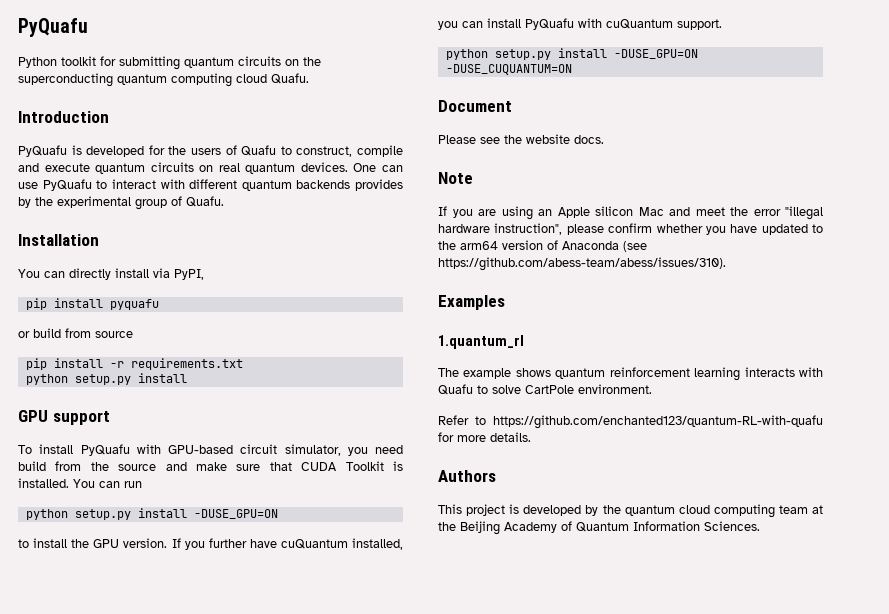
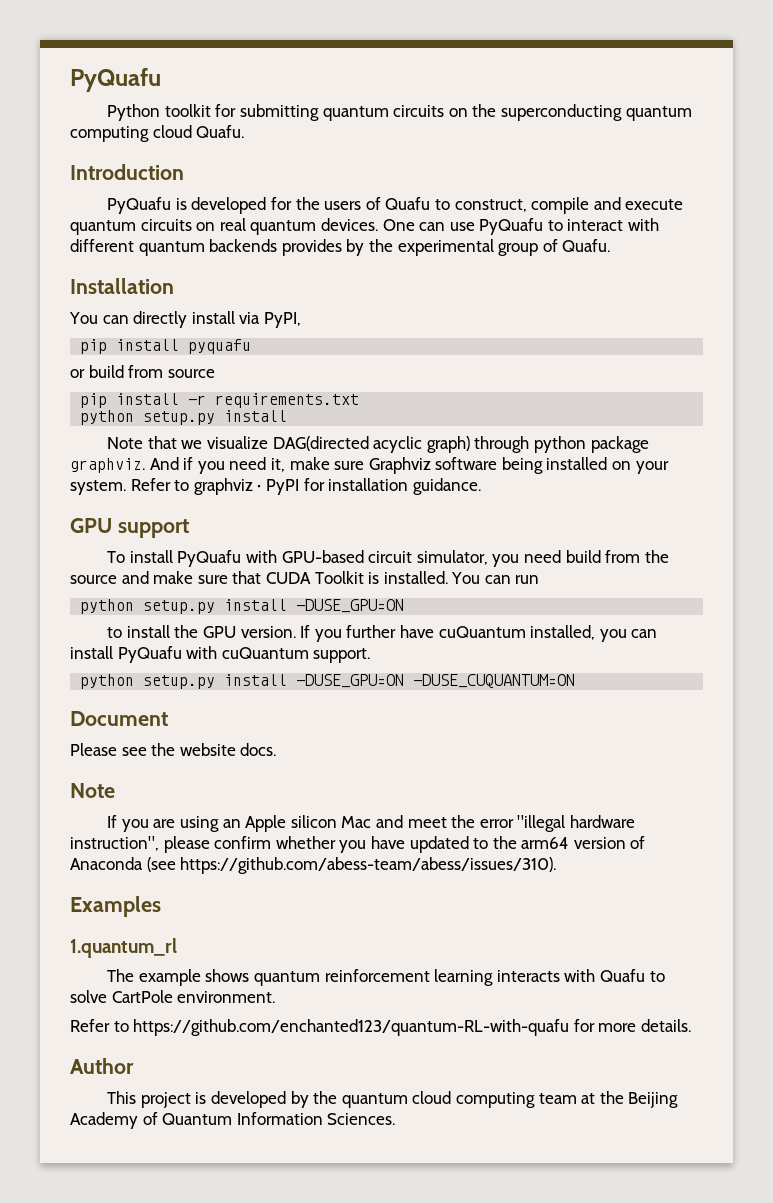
(187, 378) none -> [107,436,649,453] [70,457,669,474] [70,478,481,495] // Note that we visualize DAG(directed acyclic graph) through python package graphviz. And if you need it, make sure Graphviz software being installed on your system. Refer to graphviz · PyPI for installation guidance.
[438,470,496,482] Authors -> [70,1058,134,1074] Author

